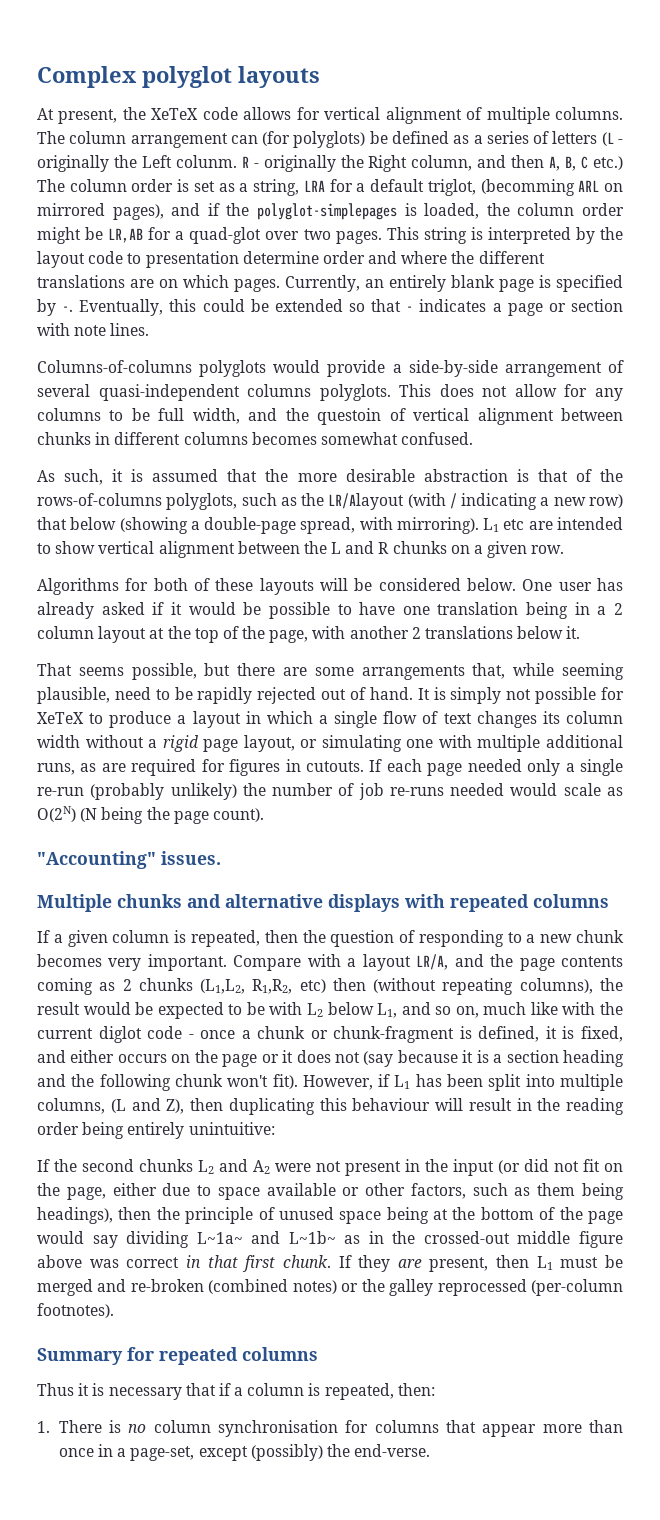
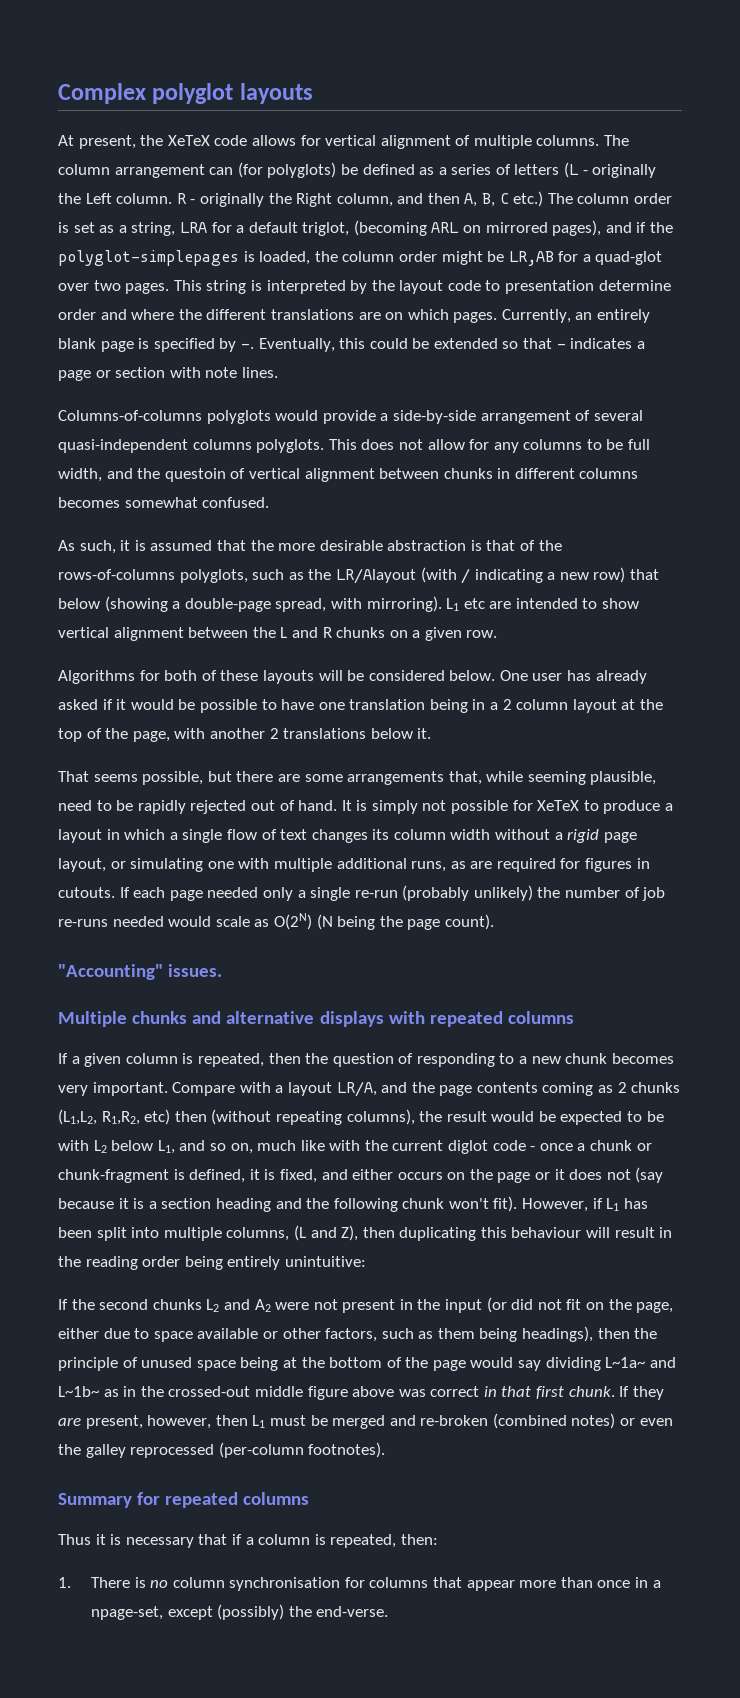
[175,155,237,168] colunm. -> [116,193,173,204] column.
[480,179,575,196] (becomming -> [353,220,427,236] (becoming
(489, 1264) none -> [147,1415,212,1429] however,
(359, 1287) none -> [639,1418,673,1426] even
[130,1446,195,1461] page-set, -> [90,1606,163,1620] npage-set,

